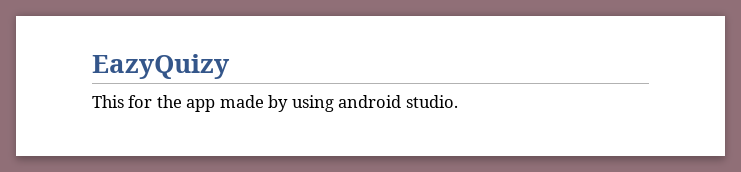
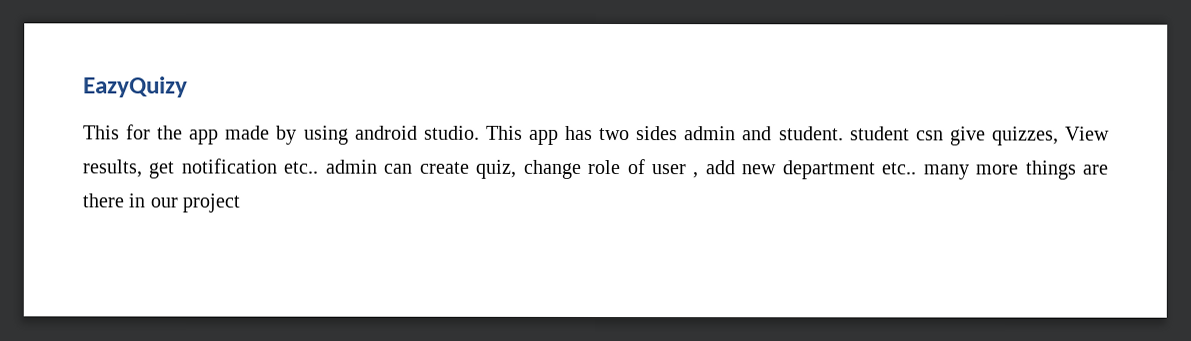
(458, 101) none -> [485,125,1110,146] [82,158,1110,180] [82,193,241,213] This app has two sides admin and student. student csn give quizzes, View results, get notification etc.. admin can create quiz, change role of user , add new department etc.. many more things are there in our project

